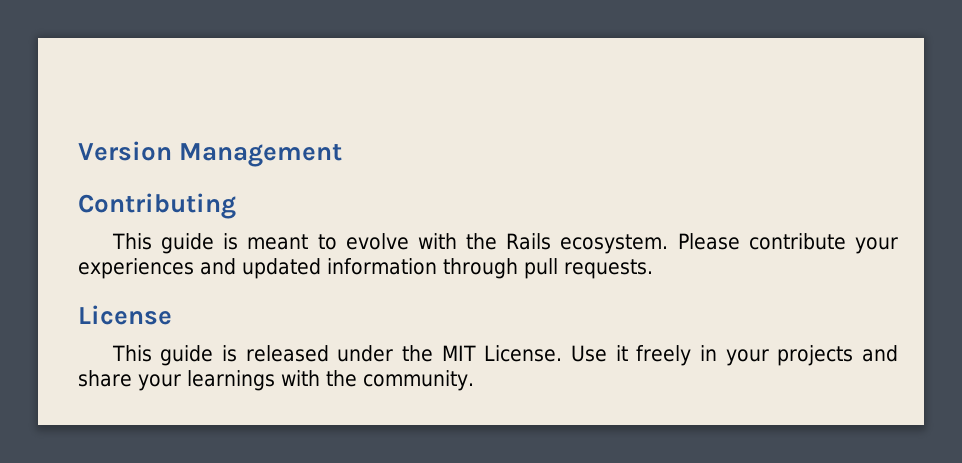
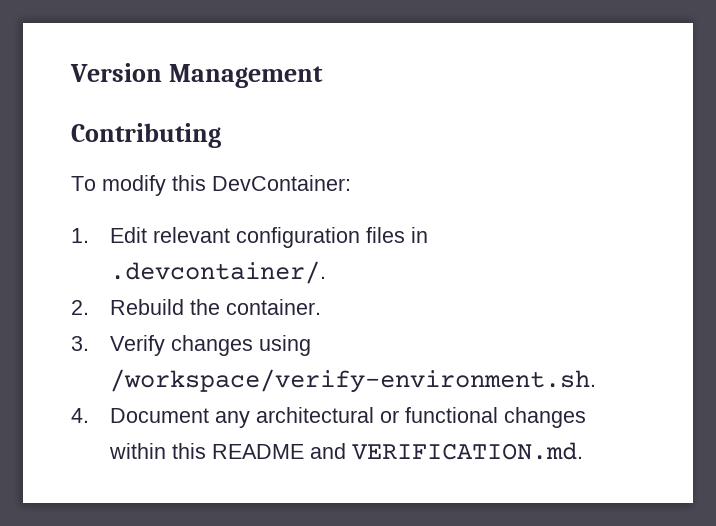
[111,233,899,254] [78,258,653,279] [78,305,172,325] [111,345,899,366] [78,370,474,391] This guide is meant to evolve with the Rails ecosystem. Please contribute your experiences and updated information through pull requests. // License // This guide is released under the MIT License. Use it freely in your projects and share your learnings with the community. -> [71,175,351,196] [71,227,428,248] [109,261,326,284] [71,299,321,315] [71,335,311,356] [109,369,596,393] [71,407,586,428] [108,442,583,460] To modify this DevContainer: // 1. Edit relevant configuration files in .devcontainer/. // 2. Rebuild the container. // 3. Verify changes using /workspace/verify-environment.sh. // 4. Document any architectural or functional changes within this README and VERIFICATION.md.

